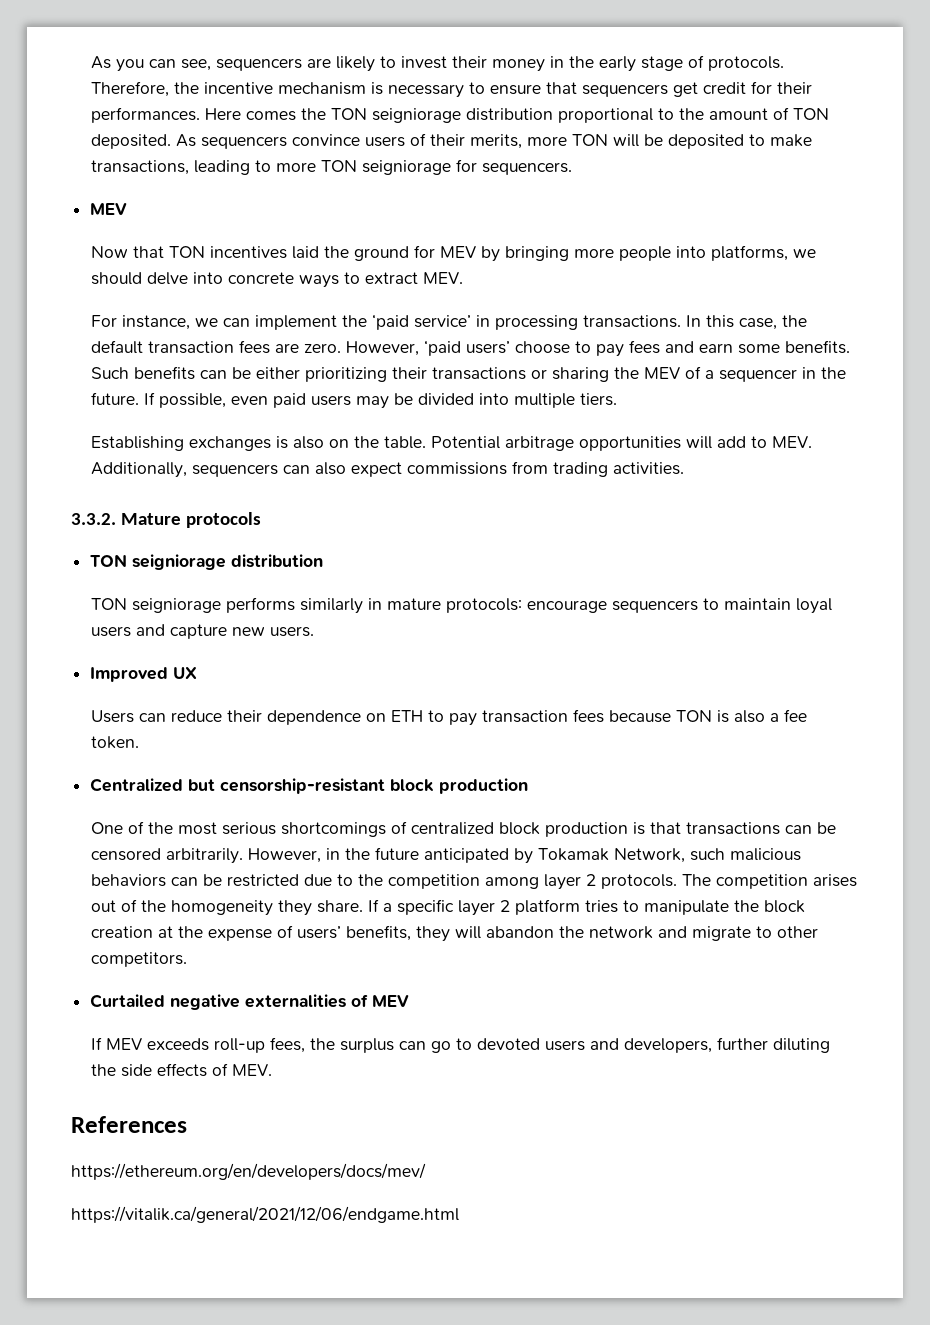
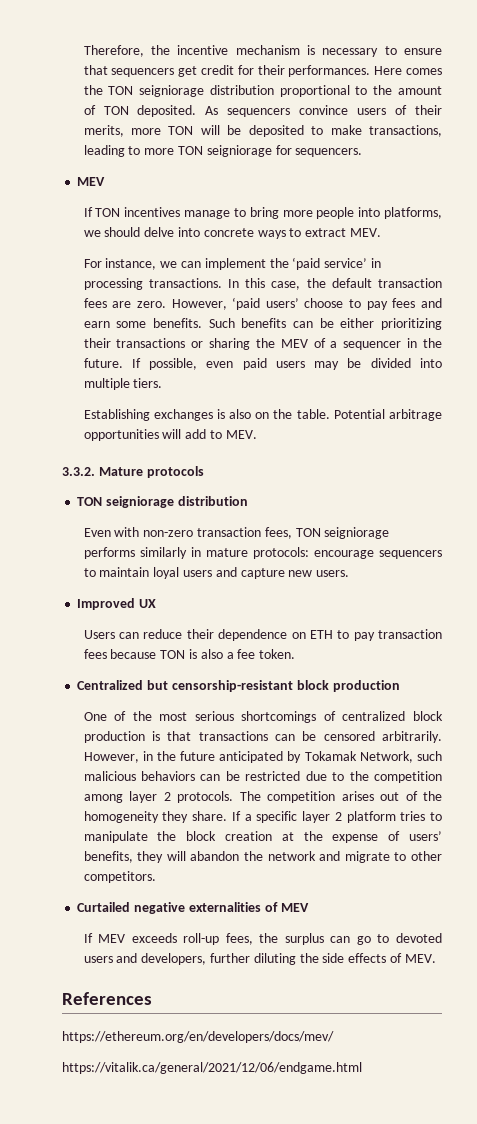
[90,55,784,72] As you can see, sequencers are likely to invest their money in the early stage of protocols. -> (83, 51) none
[90,245,569,262] Now that TON incentives laid the ground for MEV by bringing -> [83,207,279,219] If TON incentives manage to bring
[90,461,684,478] Additionally, sequencers can also expect commissions from trading activities. -> (257, 434) none
(324, 561) none -> [83,527,292,539] Even with non-zero transaction fees,

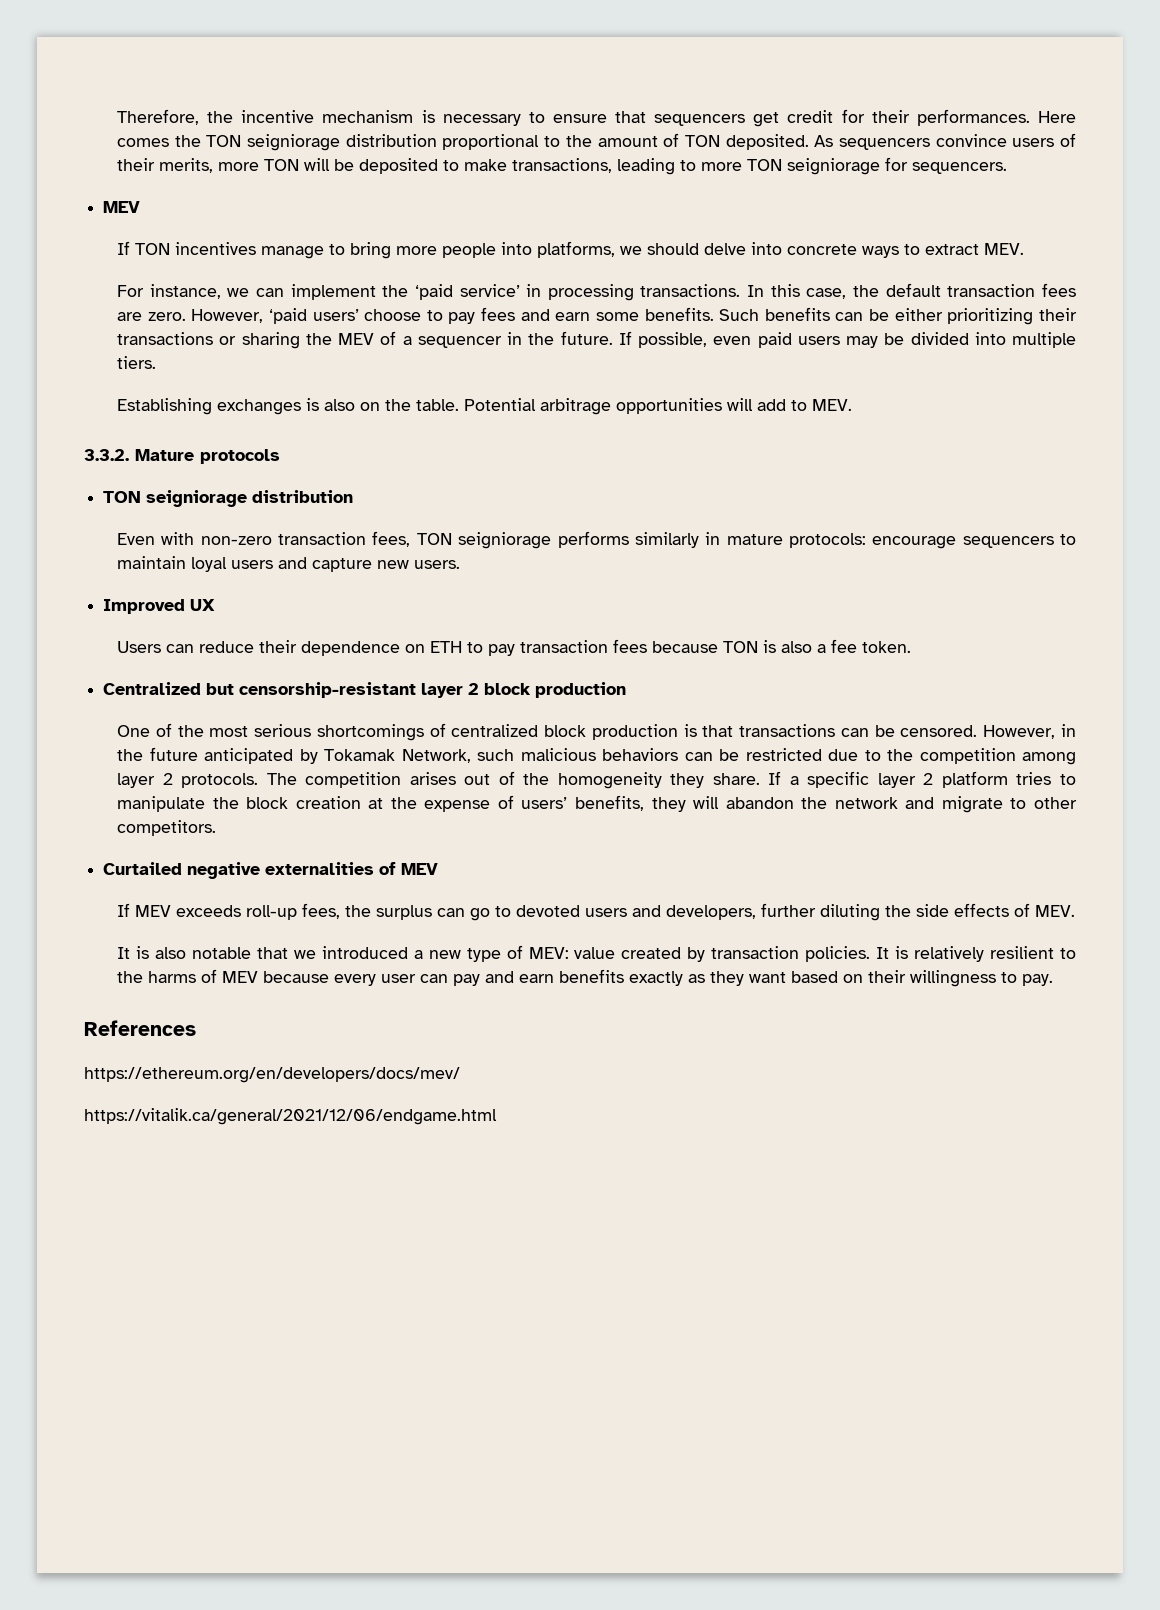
(293, 686) none -> [421,683,480,698] layer 2
[323,731,442,743] censored arbitrarily. -> [900,725,978,737] censored.
(436, 958) none -> [117,945,1076,962] [117,969,1054,987] // It is also notable that we introduced a new type of MEV: value created by transaction policies. It is relatively resilient to the harms of MEV because every user can pay and earn benefits exactly as they want based on their willingness to pay.

